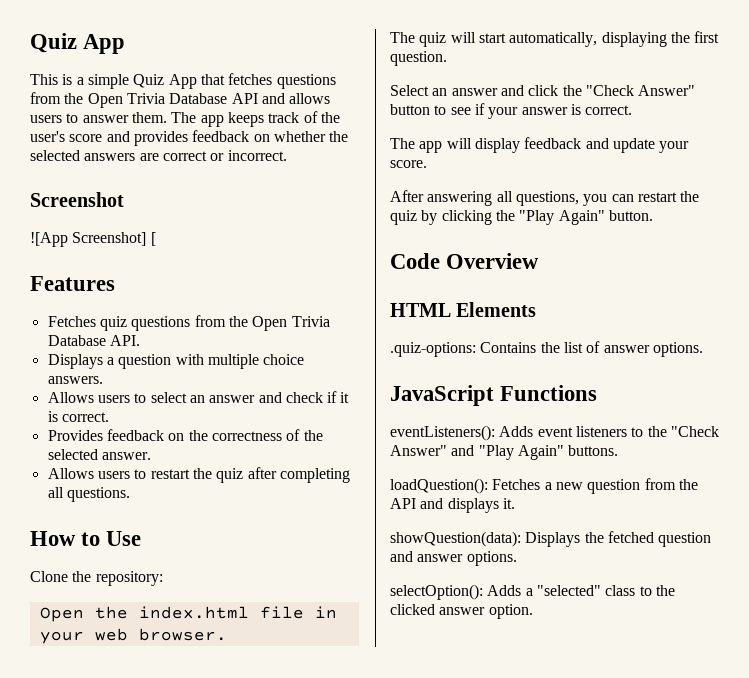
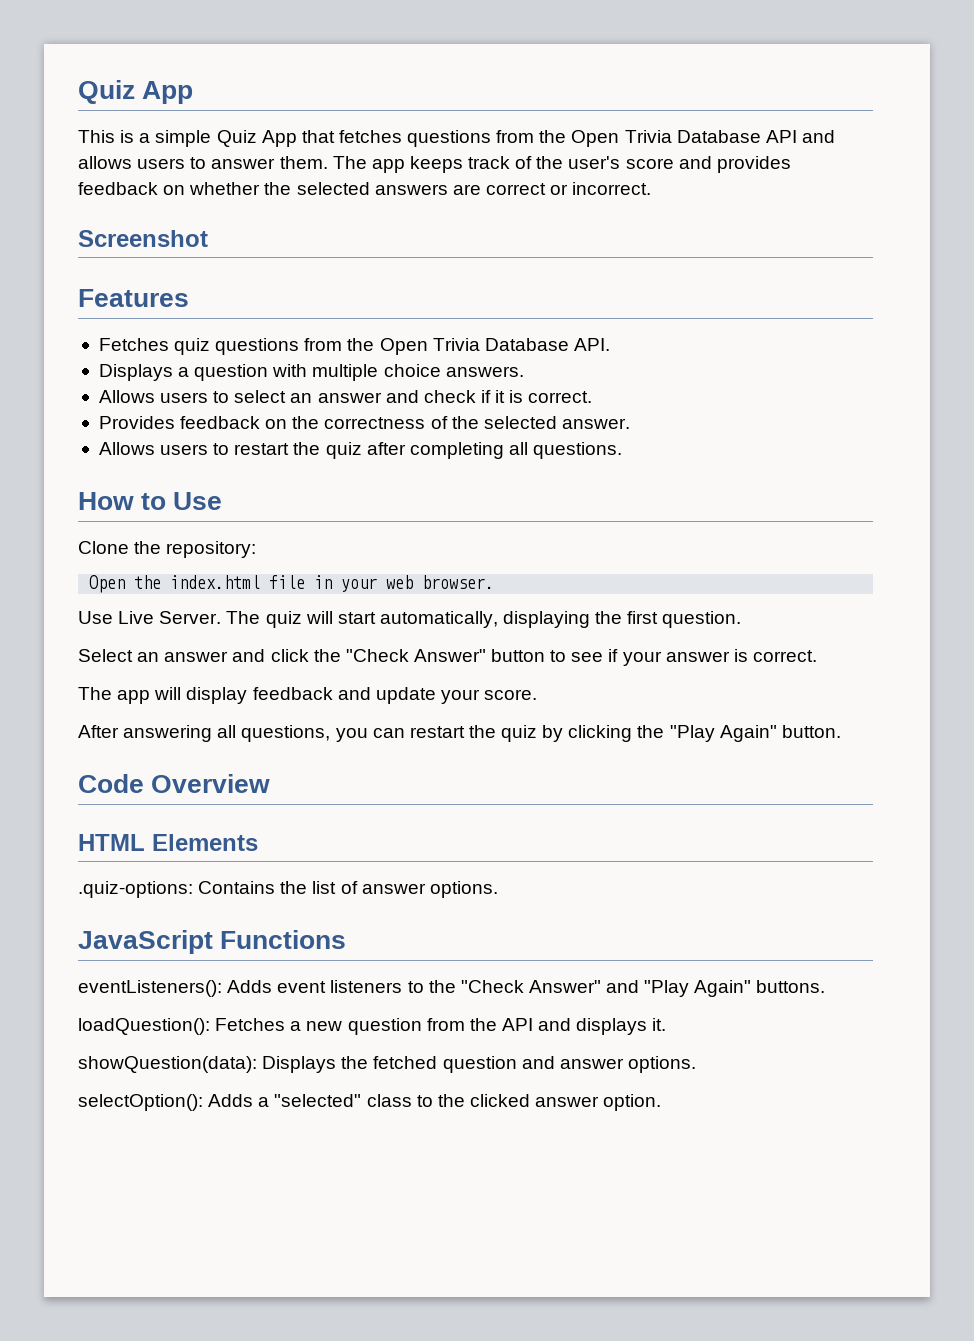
[30,232,156,247] // ![App Screenshot] [ -> (208, 238) none
(227, 634) none -> [78,611,222,624] Use Live Server.

